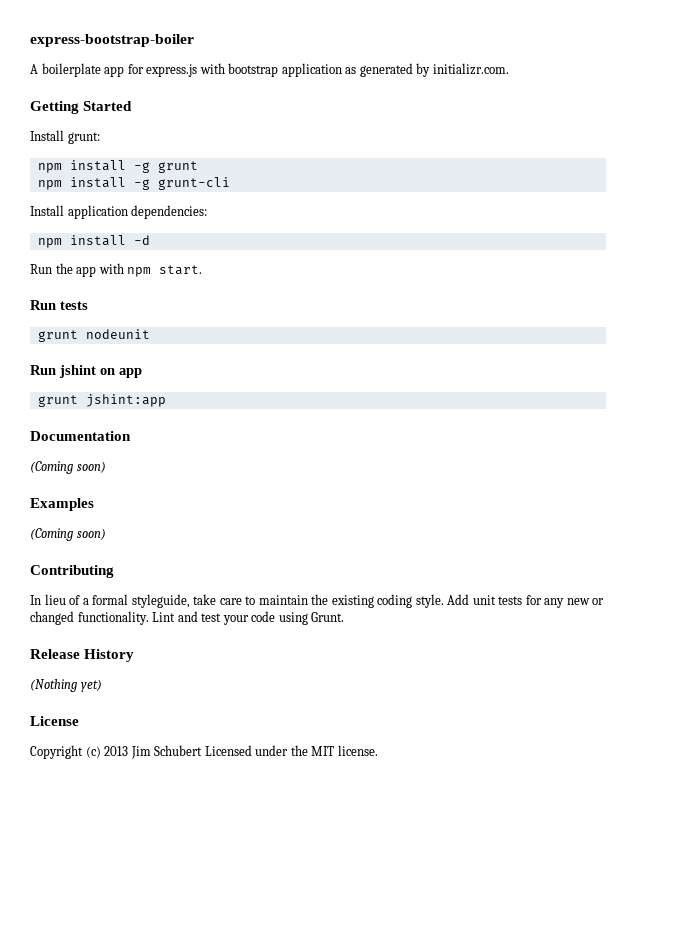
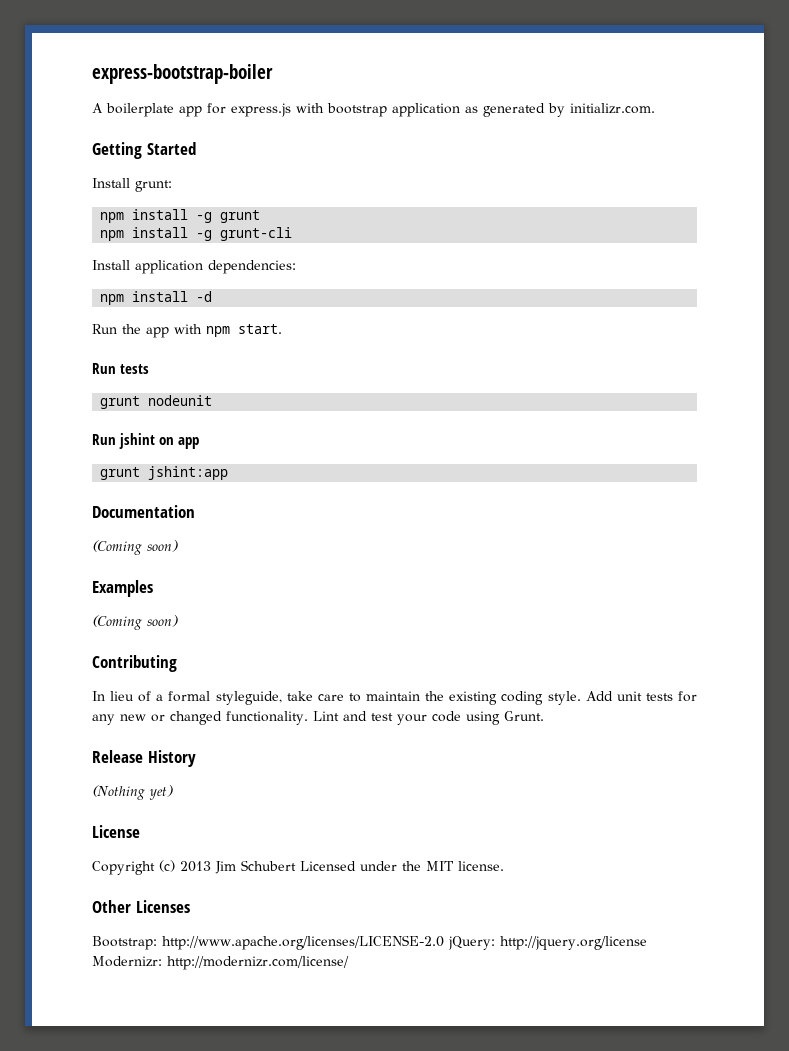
(378, 750) none -> [92,900,190,913] [92,935,647,950] [92,956,349,970] // Other Licenses // Bootstrap: http://www.apache.org/licenses/LICENSE-2.0 jQuery: http://jquery.org/license Modernizr: http://modernizr.com/license/

